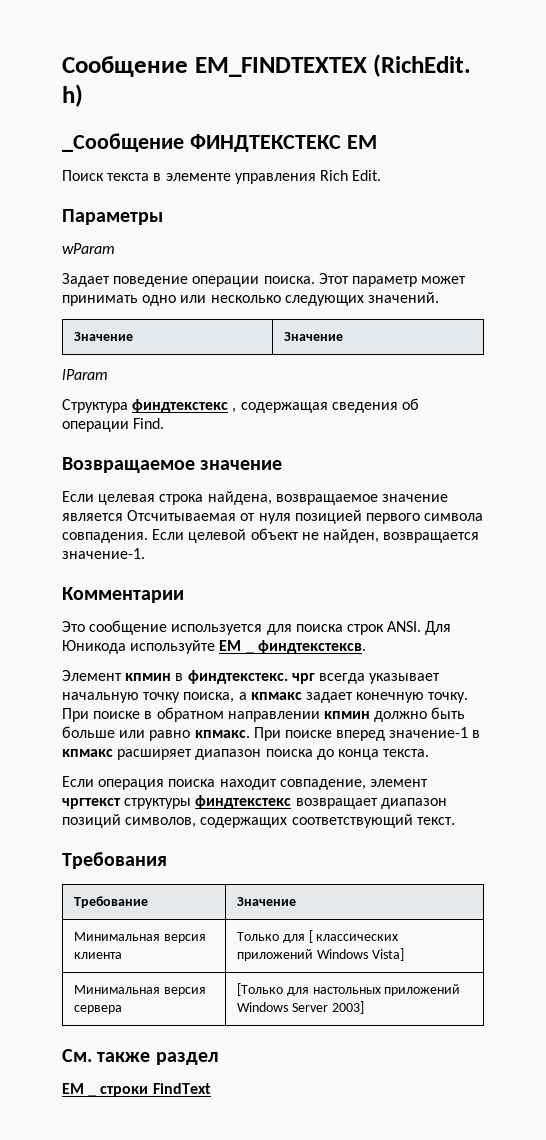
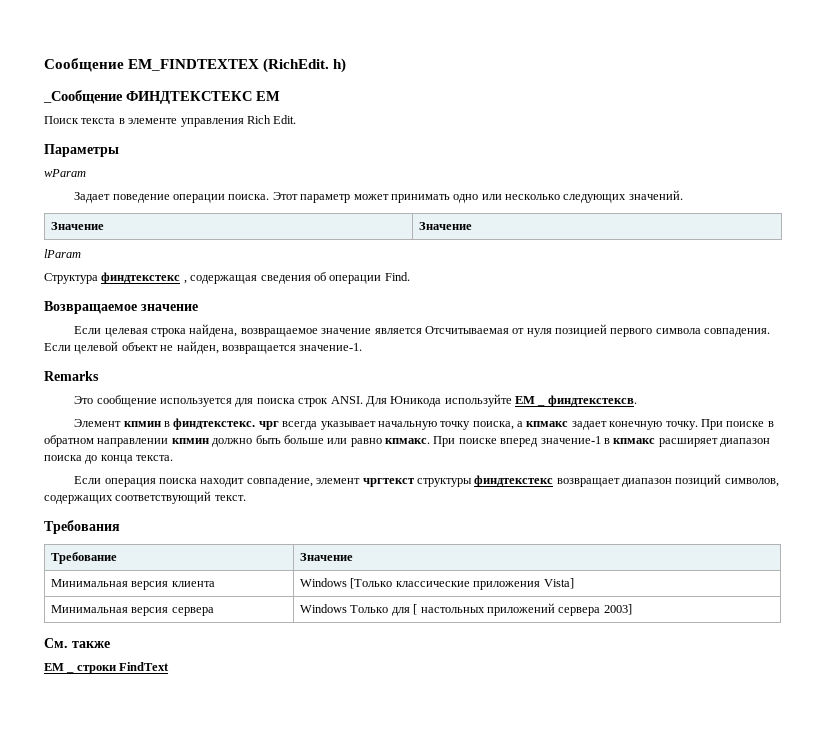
[62,587,184,603] Комментарии -> [44,371,99,381] Remarks
[237,930,399,943] [237,948,404,961] [74,985,206,996] [74,1005,123,1014] [237,983,461,996] [237,1002,328,1012] Только для [ классических приложений Windows Vista] // Минимальная версия сервера | [Только для настольных приложений Windows Server -> [299,578,574,590] [50,605,214,616] [299,603,601,616] Windows [Только классические приложения Vista] // Минимальная версия сервера | Windows Только для [ настольных приложений сервера
[155,1052,219,1065] раздел -> (110, 644) none

